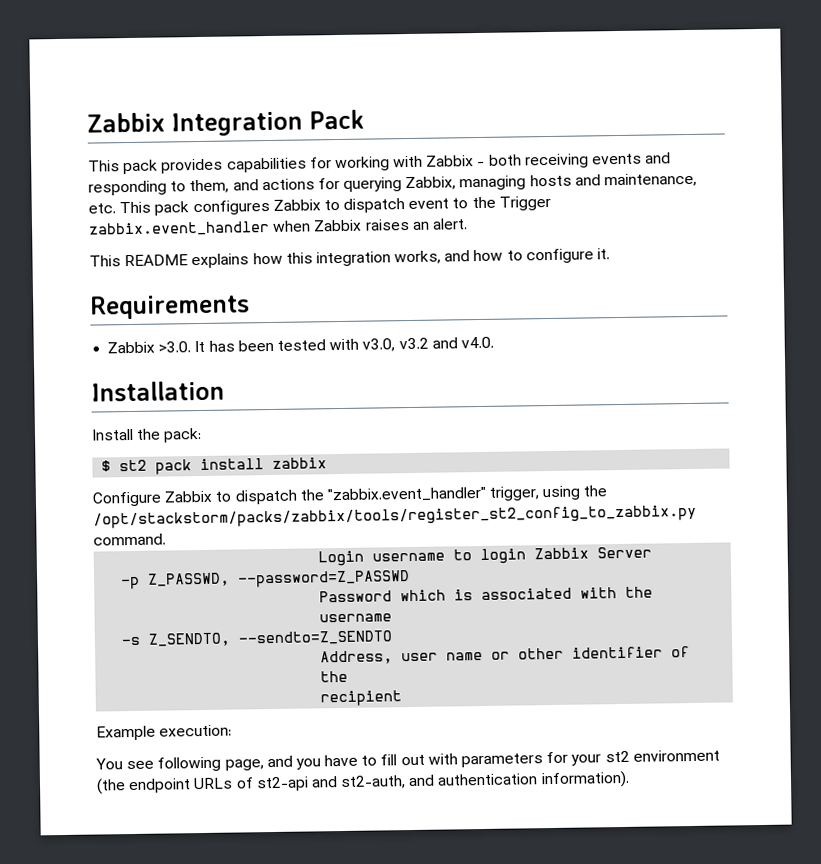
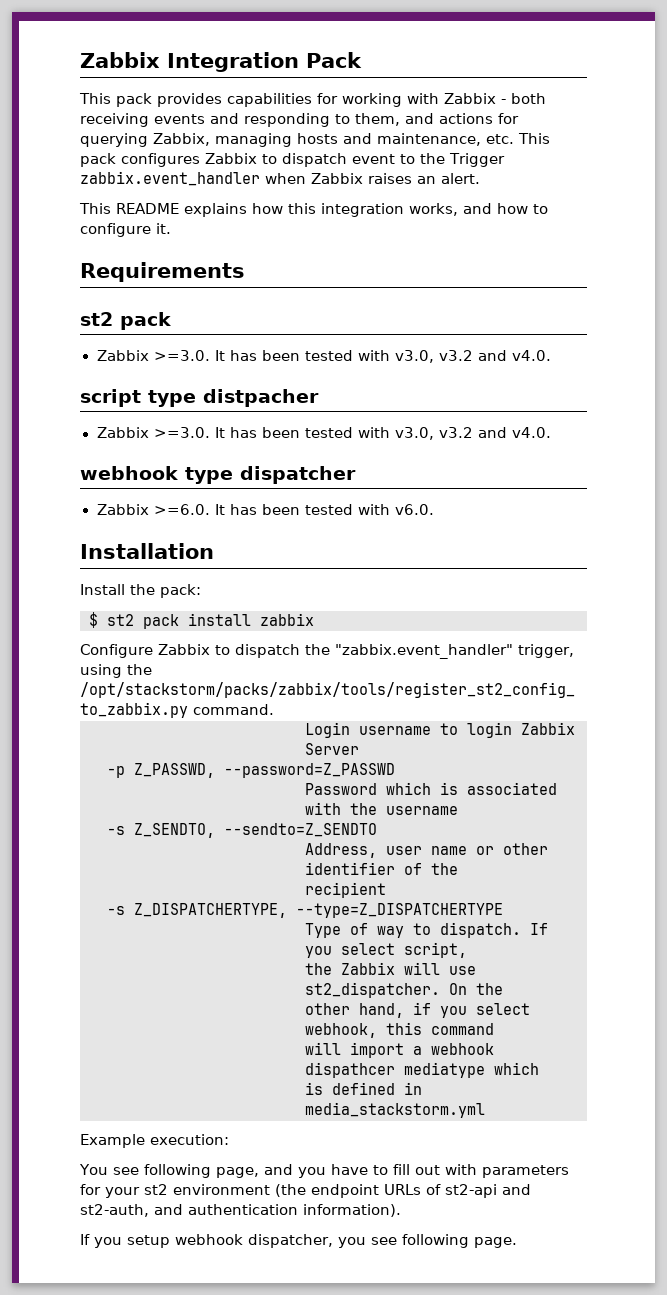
[107,336,494,354] // Zabbix >3.0. It has been tested with v3.0, v3.2 and v4.0. -> [80,312,171,330] [96,350,551,363] [80,389,319,407] [96,427,551,440] [80,466,356,484] [96,504,434,515] // st2 pack // Zabbix >=3.0. It has been tested with v3.0, v3.2 and v4.0. // script type distpacher // Zabbix >=3.0. It has been tested with v3.0, v3.2 and v4.0. // webhook type dispatcher // Zabbix >=6.0. It has been tested with v6.0.
(403, 698) none -> [107,903,503,918] [305,922,548,938] [305,942,467,958] [305,962,476,975] [305,982,503,998] [305,1002,530,1018] [305,1022,494,1038] [305,1042,494,1058] [305,1062,539,1078] [305,1082,422,1095] [305,1102,485,1118] // -s Z_DISPATCHERTYPE, --type=Z_DISPATCHERTYPE // Type of way to dispatch. If you select script, // the Zabbix will use st2_dispatcher. On the // other hand, if you select webhook, this command // will import a webhook dispathcer mediatype which // is defined in media_stackstorm.yml
(630, 779) none -> [80,1234,517,1248] // If you setup webhook dispatcher, you see following page.

